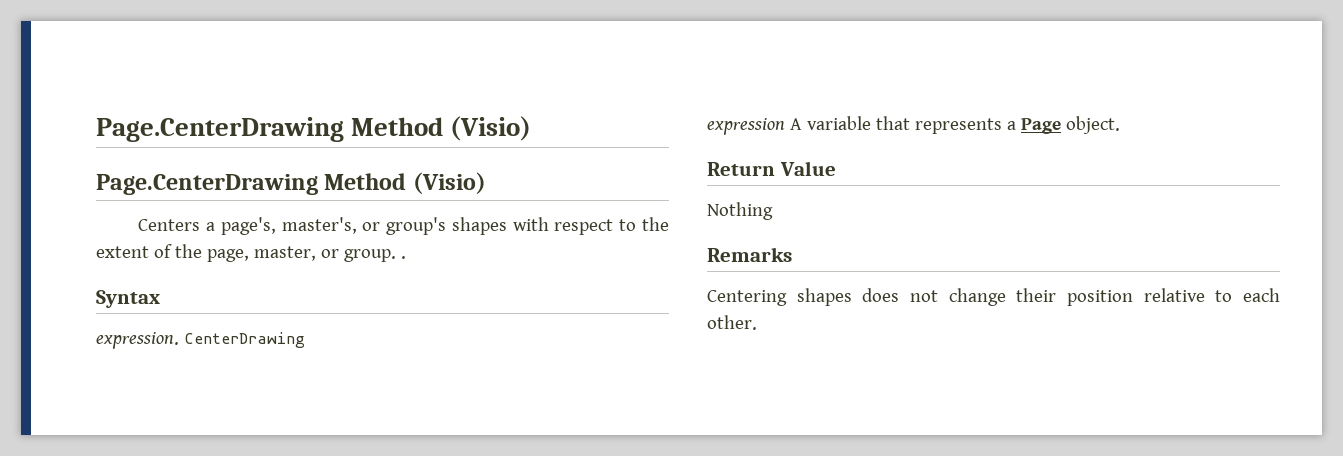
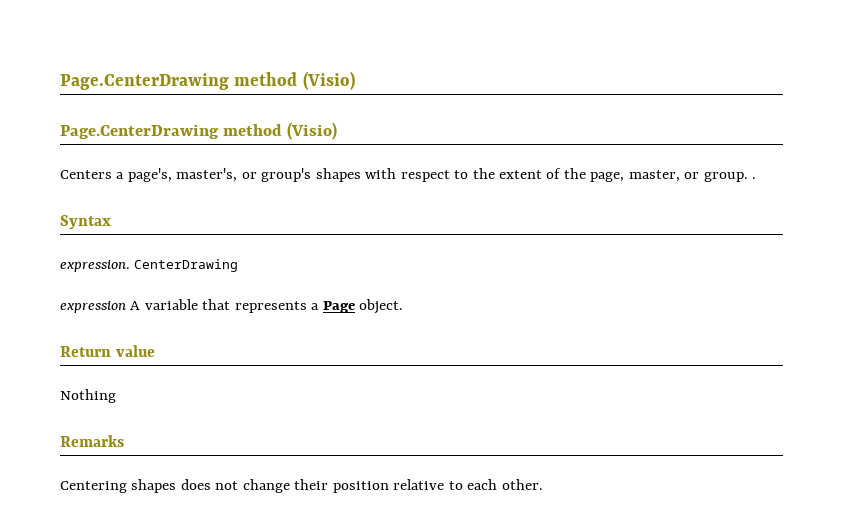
[96,117,444,142] Page.CenterDrawing Method -> [60,72,298,90] Page.CenterDrawing method
[324,173,407,190] Method -> [223,124,283,136] method
[779,161,836,176] Value -> [115,345,155,357] value

